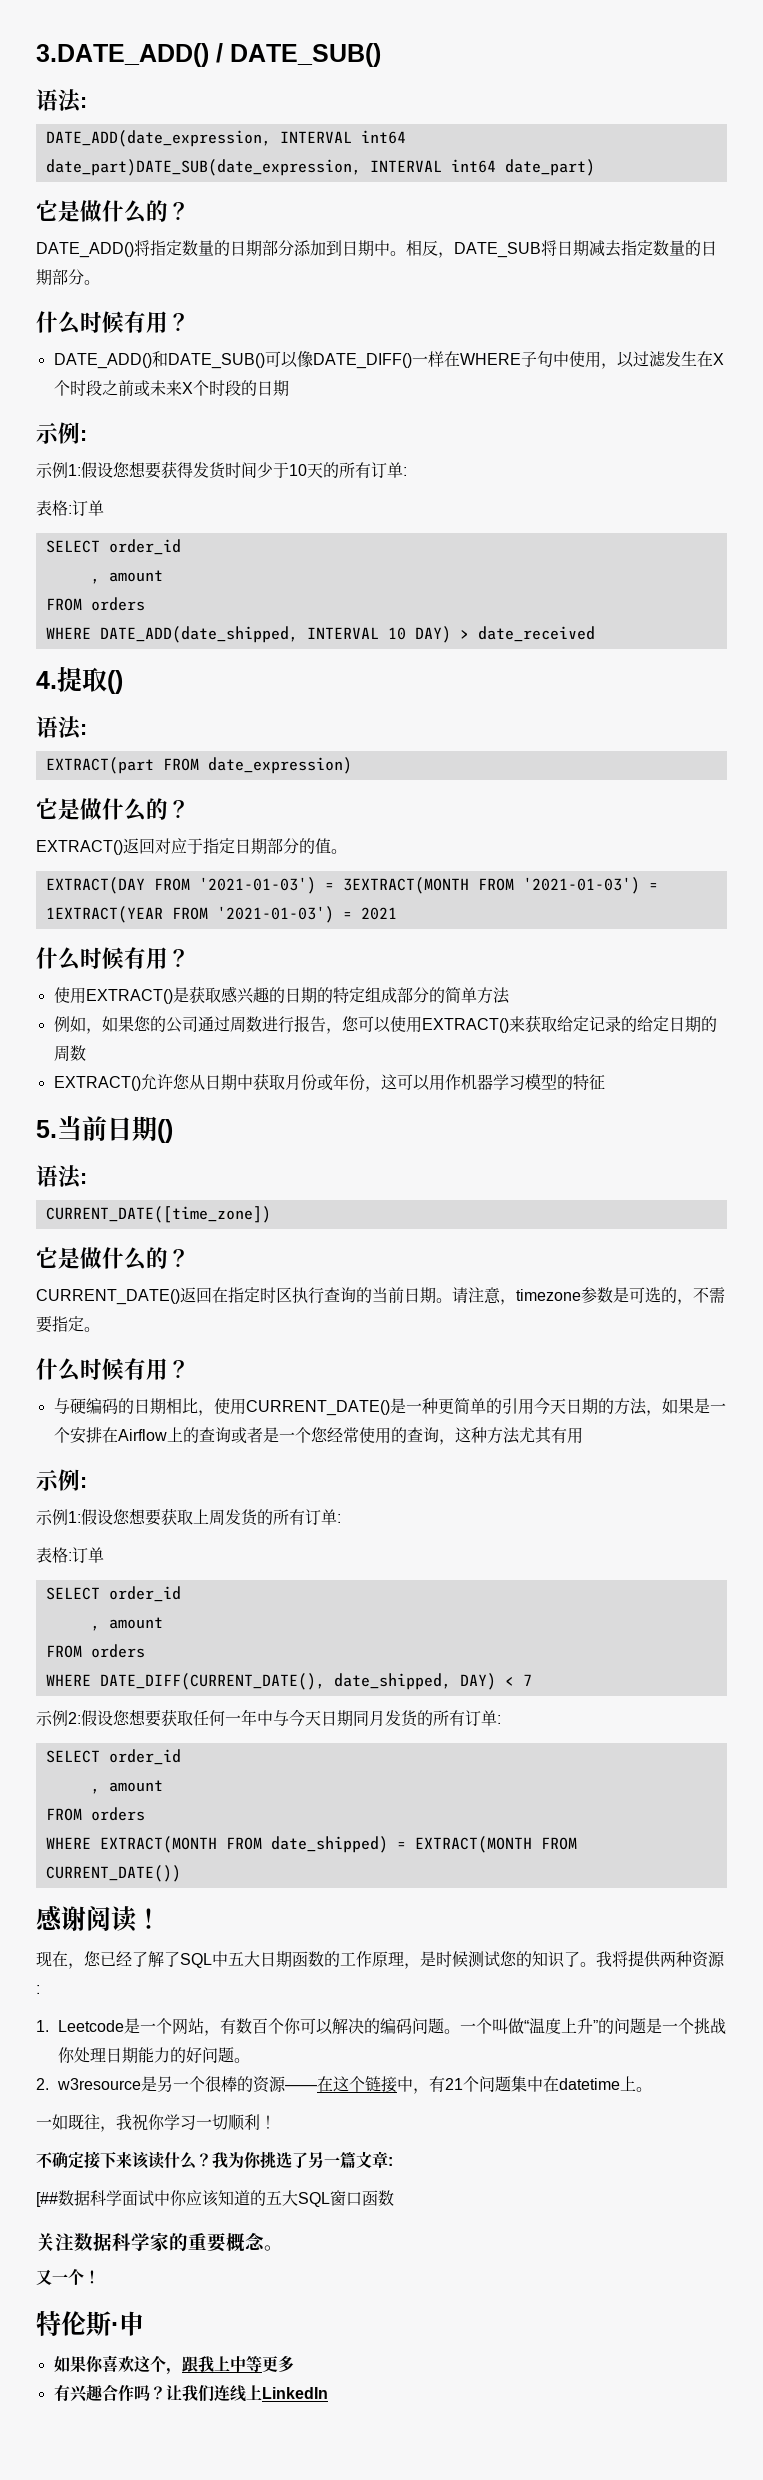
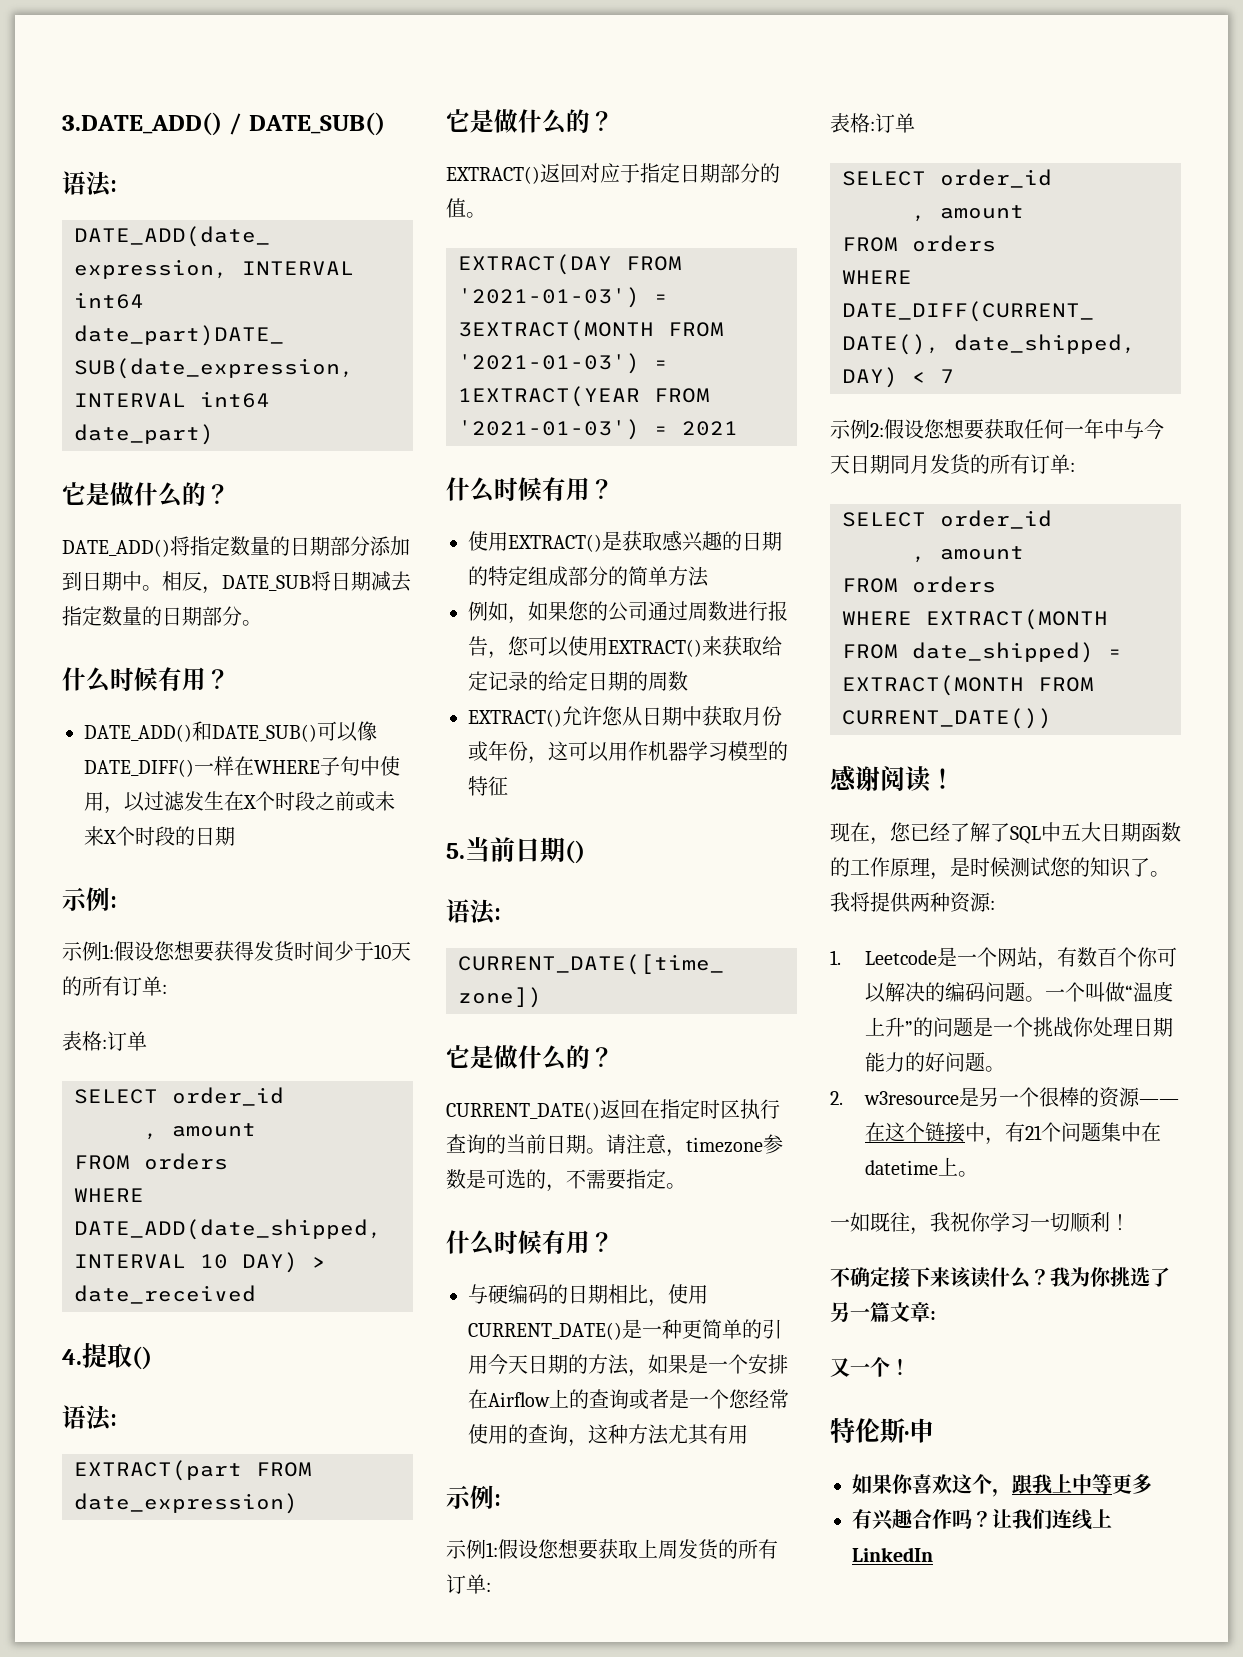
[36,2190,394,2207] [36,2232,283,2252] // [##数据科学面试中你应该知道的五大SQL窗口函数 // 关注数据科学家的重要概念。 -> (936, 1315) none

